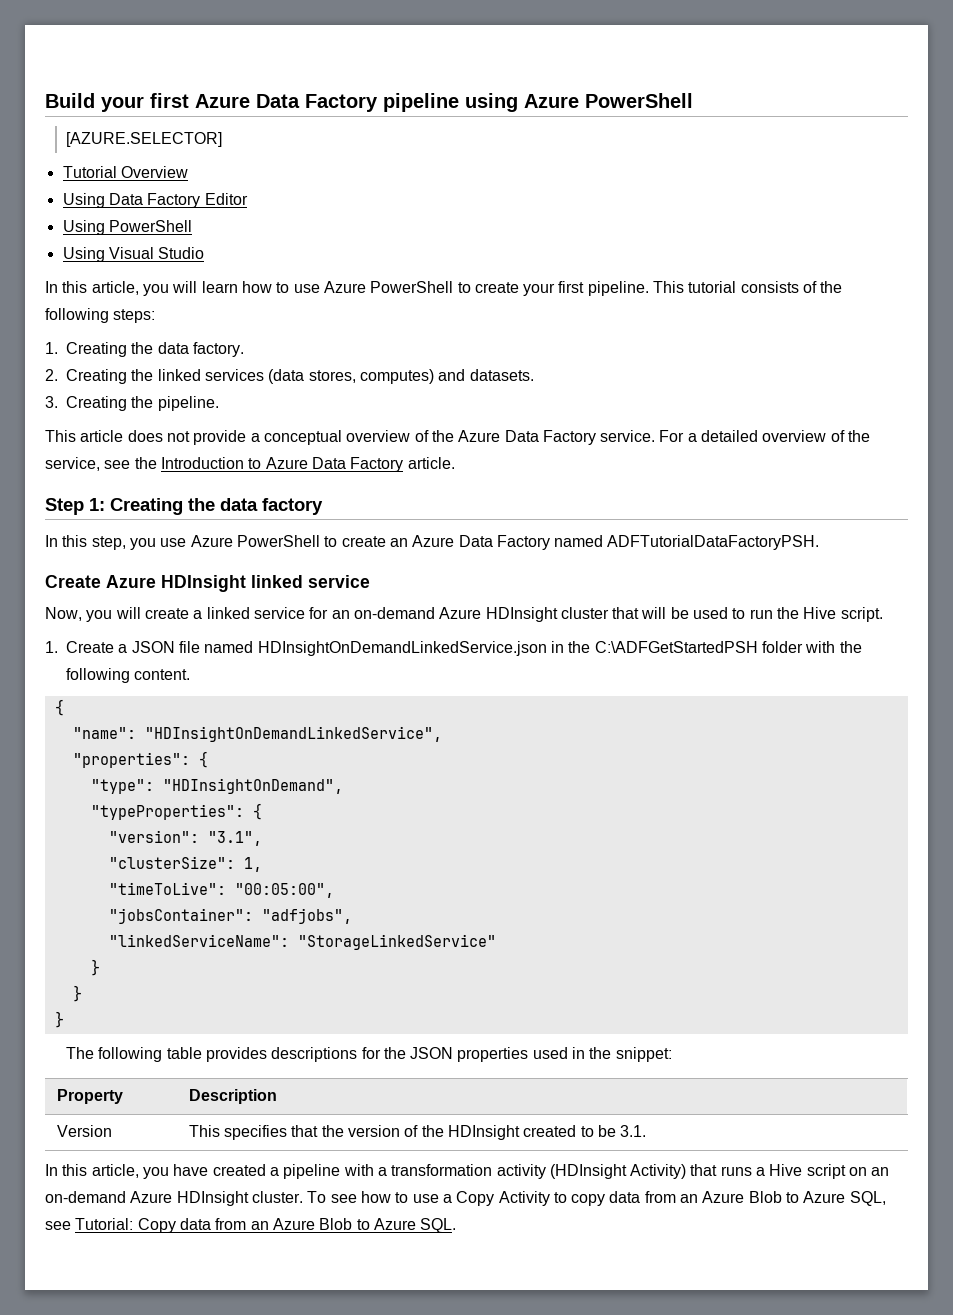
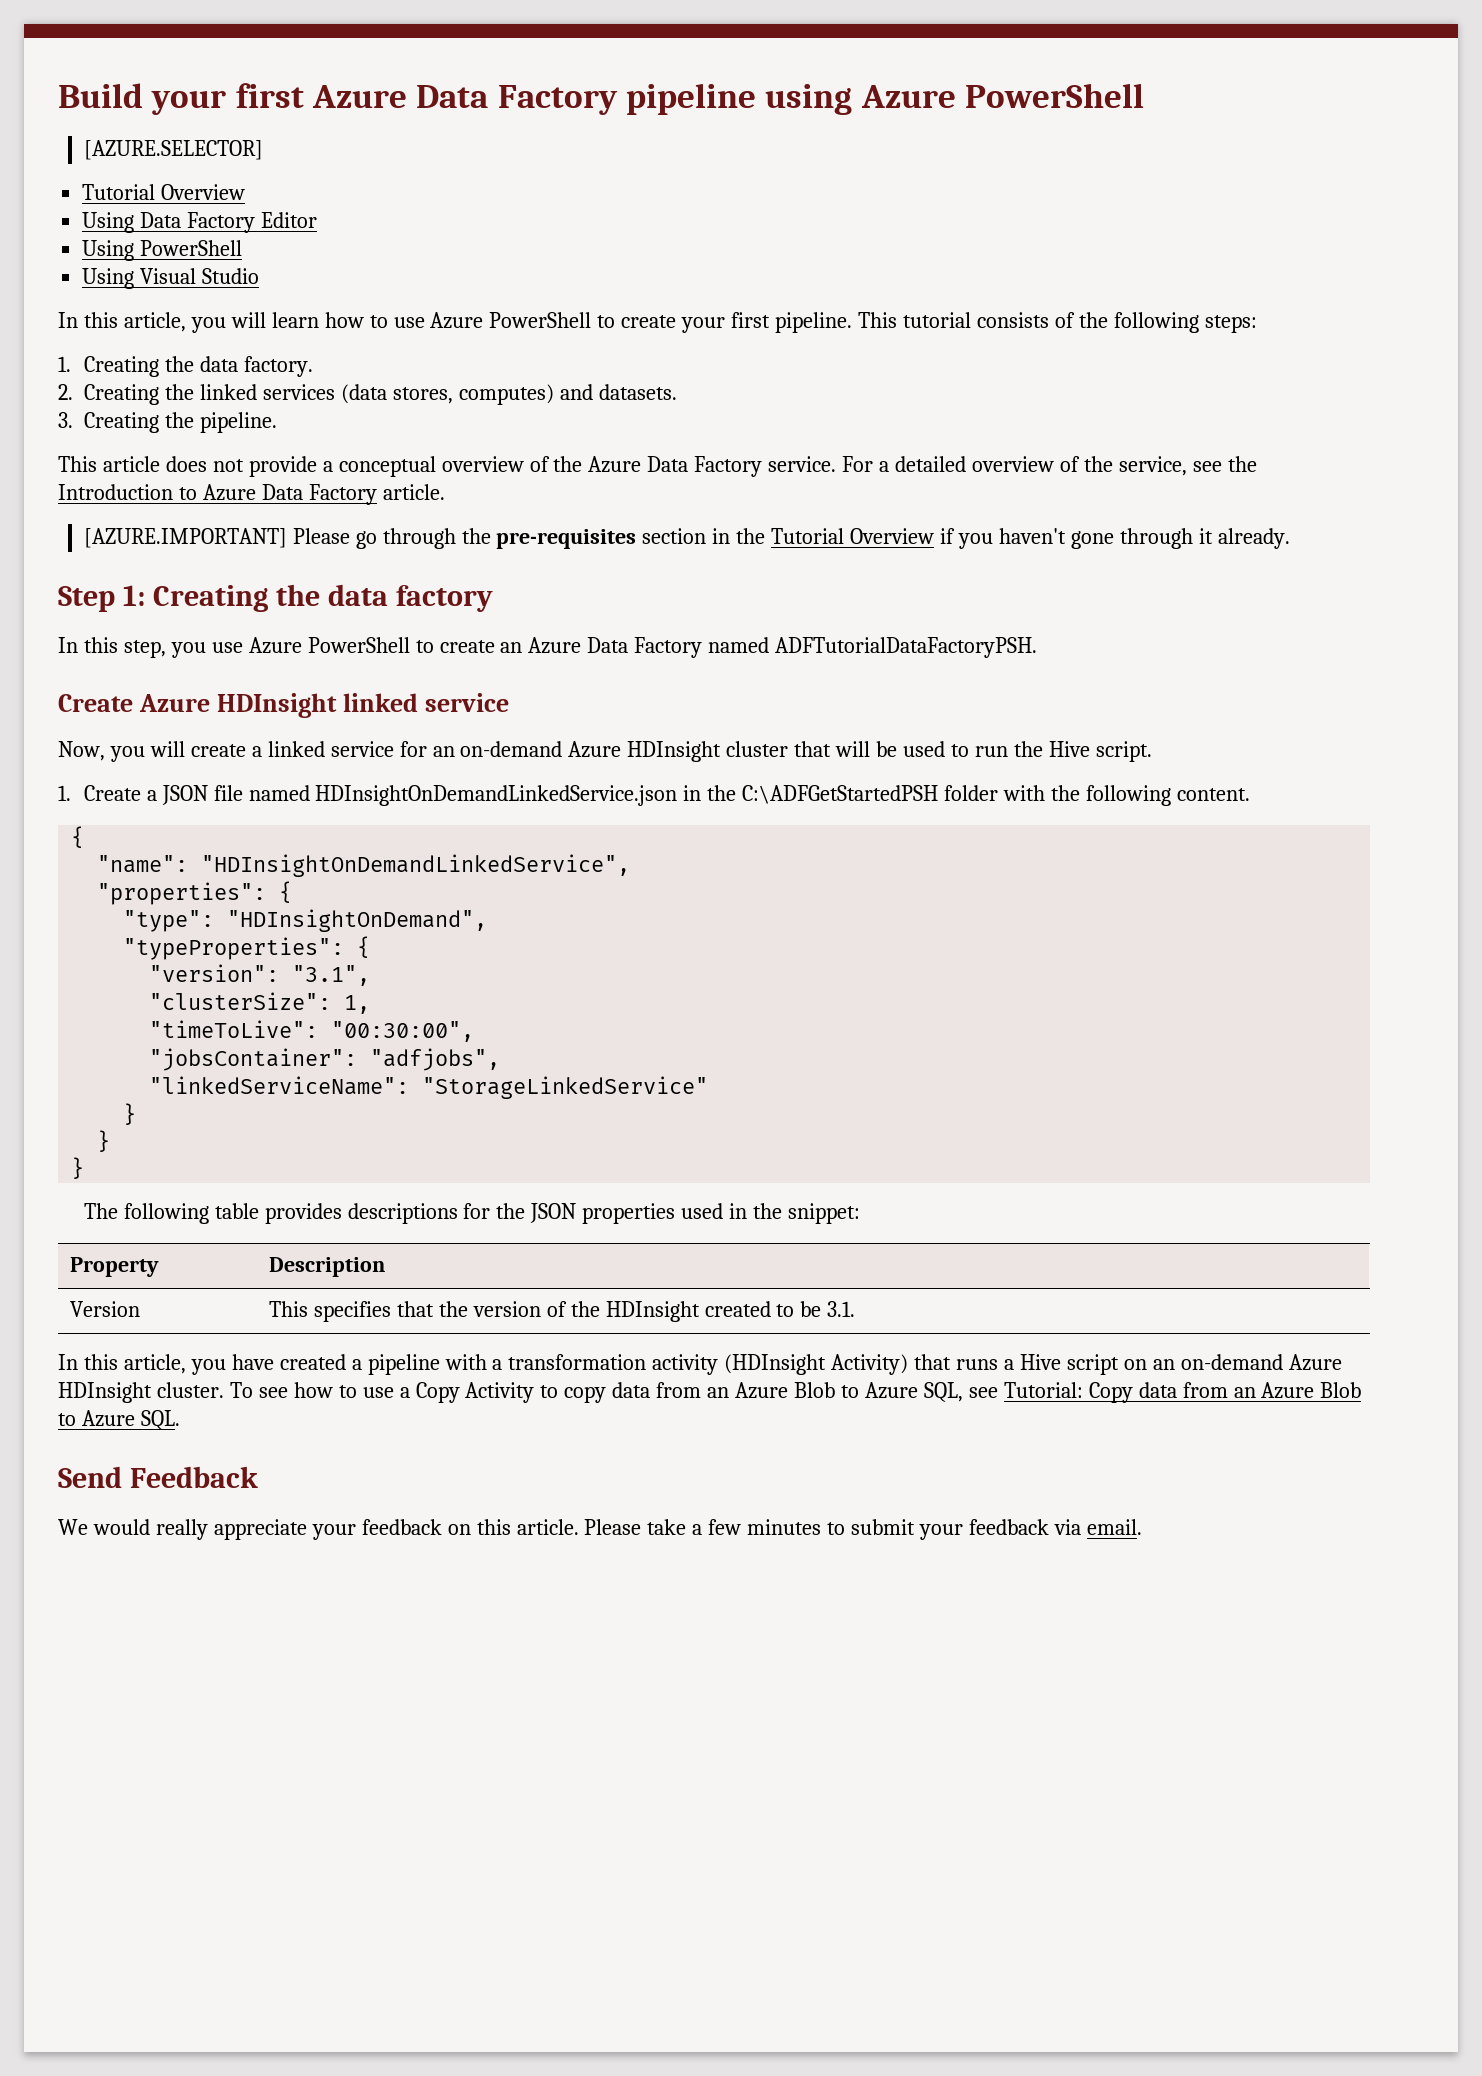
(455, 463) none -> [83,528,1290,549] // [AZURE.IMPORTANT] Please go through the pre-requisites section in the Tutorial Overview if you haven't gone through it already.
[234,883,334,898] "00:05:00", -> [331,1021,475,1042] "00:30:00",
(457, 1225) none -> [58,1466,258,1488] [58,1519,1142,1540] // Send Feedback // We would really appreciate your feedback on this article. Please take a few minutes to submit your feedback via email.

